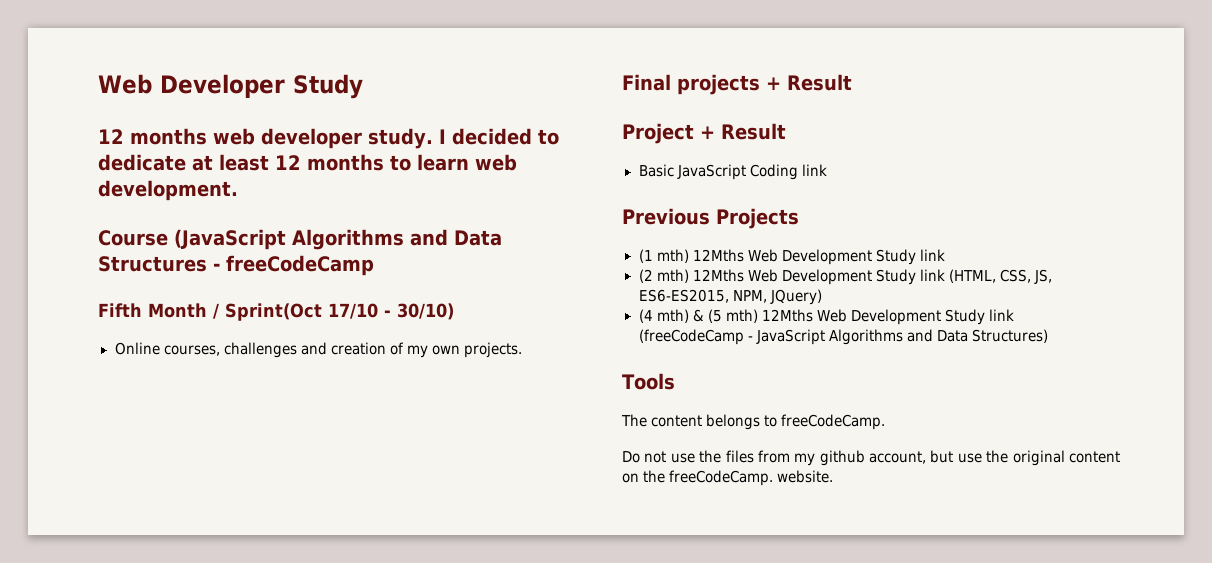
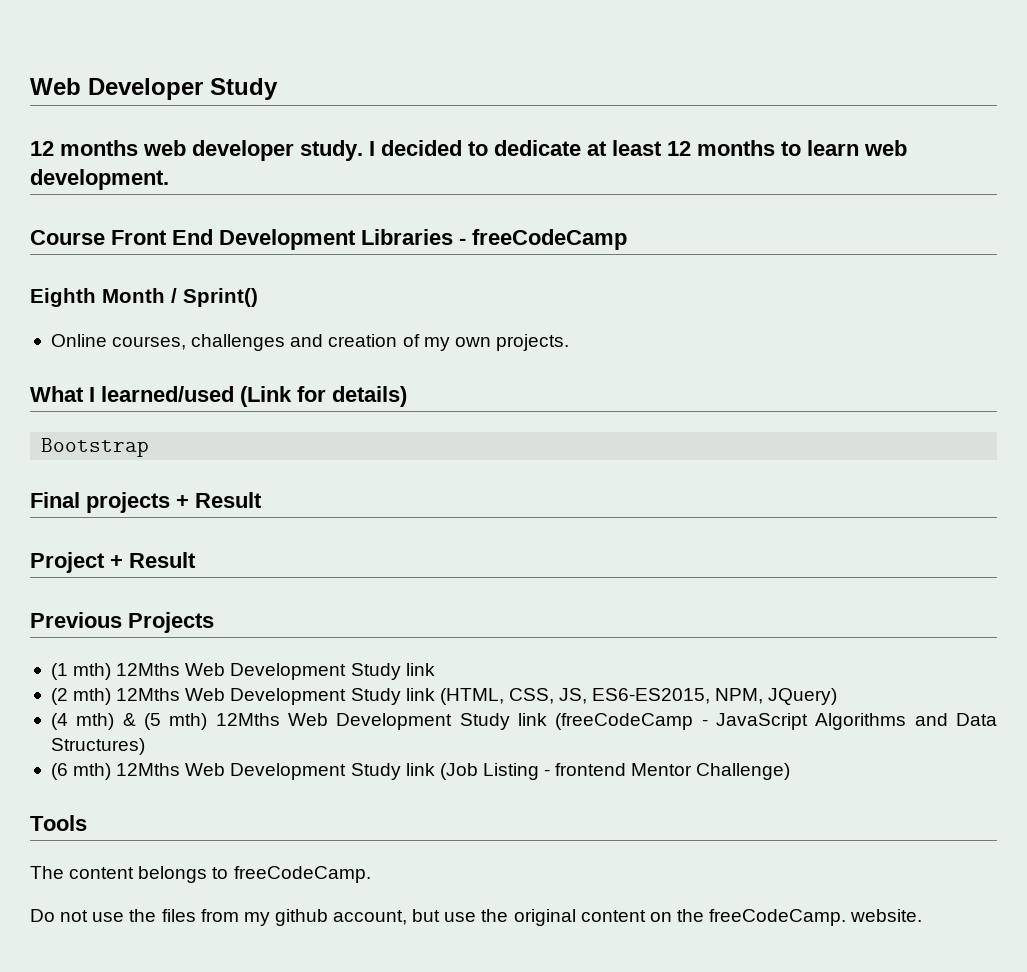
[174,229,502,250] [98,256,207,272] (JavaScript Algorithms and Data Structures -> [111,229,453,250] Front End Development Libraries
[98,303,142,317] Fifth -> [30,288,96,307] Eighth
[225,303,454,321] Sprint(Oct 17/10 - 30/10) -> [183,288,258,307] Sprint()
(522, 350) none -> [30,386,407,407] [41,438,150,457] // What I learned/used (Link for details) // Bootstrap
[638,164,827,180] // Basic JavaScript Coding link -> (196, 560) none
(1048, 336) none -> [50,763,791,780] // (6 mth) 12Mths Web Development Study link (Job Listing - frontend Mentor Challenge)

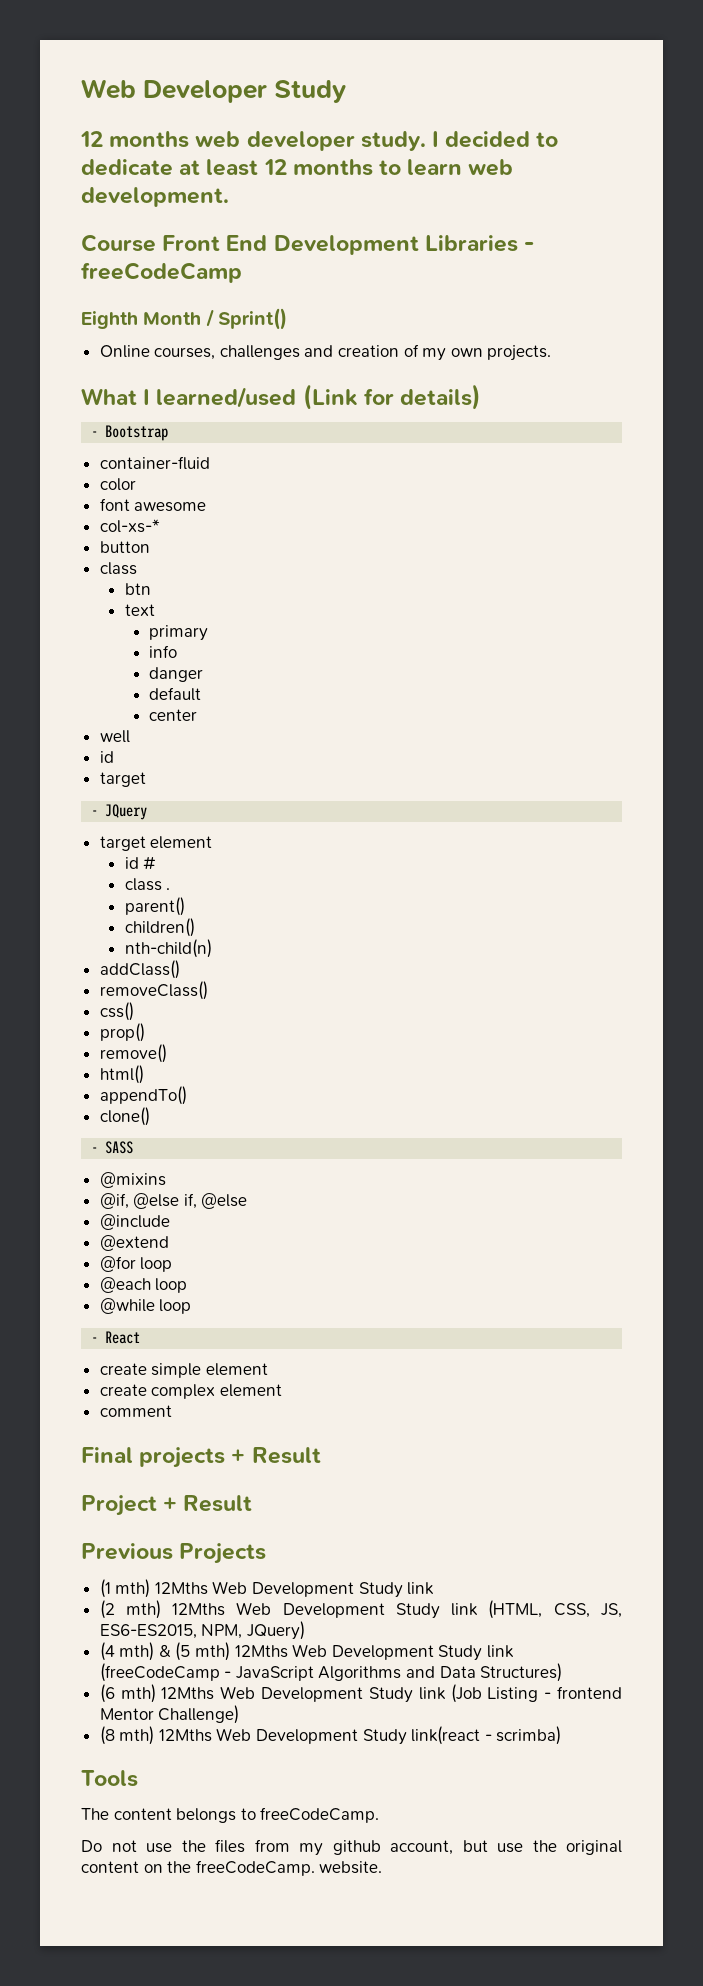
(407, 396) none -> [91,431,99,437] -
(150, 447) none -> [99,456,210,470] [99,478,136,491] [99,498,207,512] [99,519,160,533] [99,541,150,553] [99,562,137,575] [124,583,151,595] [124,604,155,616] [149,625,209,641] [149,645,178,658] [149,667,204,682] [149,687,202,701] [149,709,198,721] [99,730,130,743] [99,751,114,763] [99,772,146,787] [91,804,148,820] [99,836,213,851] [124,856,157,870] [124,878,171,891] [124,897,185,916] [124,918,195,937] [124,939,212,958] [99,960,180,979] [99,981,208,1000] [99,1002,134,1021] [99,1023,145,1042] [99,1044,167,1063] [99,1065,144,1084] [99,1086,187,1105] [99,1107,150,1126] [91,1141,134,1154] [99,1172,166,1188] [99,1193,248,1209] [99,1214,170,1230] [99,1235,169,1251] [99,1256,173,1272] [99,1277,188,1293] [99,1298,192,1314] [91,1331,141,1344] [99,1363,268,1378] [99,1384,282,1399] [99,1405,172,1417] // container-fluid // color // font awesome // col-xs-* // button // class // btn // text // primary // info // danger // default // center // well // id // target // - JQuery // target element // id # // class . // parent() // children() // nth-child(n) // addClass() // removeClass() // css() // prop() // remove() // html() // appendTo() // clone() // - SASS // @mixins // @if, @else if, @else // @include // @extend // @for loop // @each loop // @while loop // - React // create simple element // create complex element // comment
(791, 771) none -> [99,1726,562,1745] // (8 mth) 12Mths Web Development Study link(react - scrimba)

